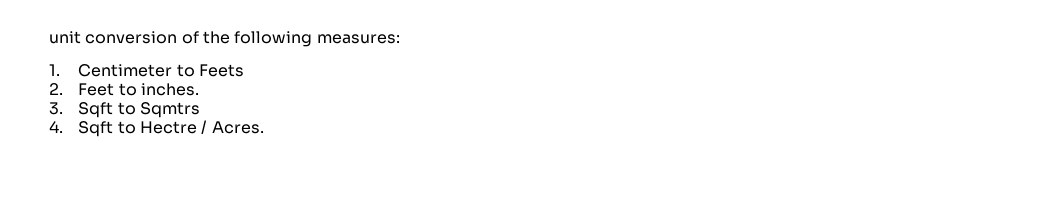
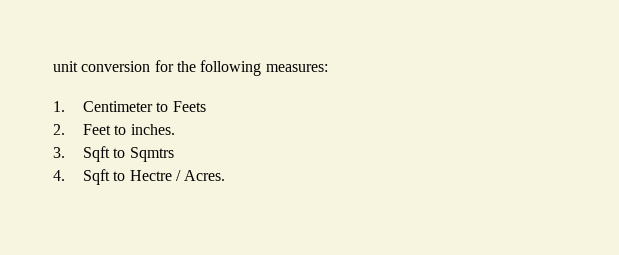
[181,31,199,44] of -> [154,60,174,72] for

